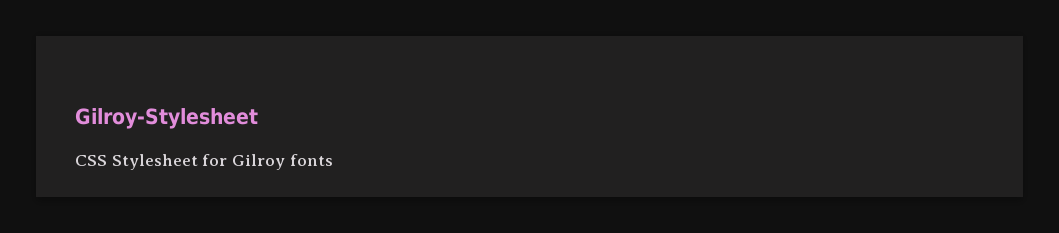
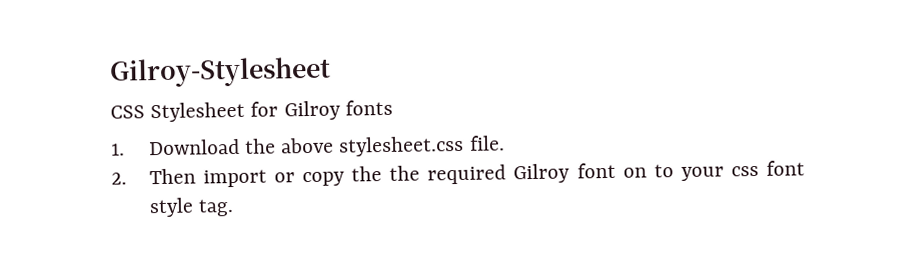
(333, 160) none -> [111,135,505,157] [111,160,806,188] [148,197,235,218] // 1. Download the above stylesheet.css file. // 2. Then import or copy the the required Gilroy font on to your css font style tag.

